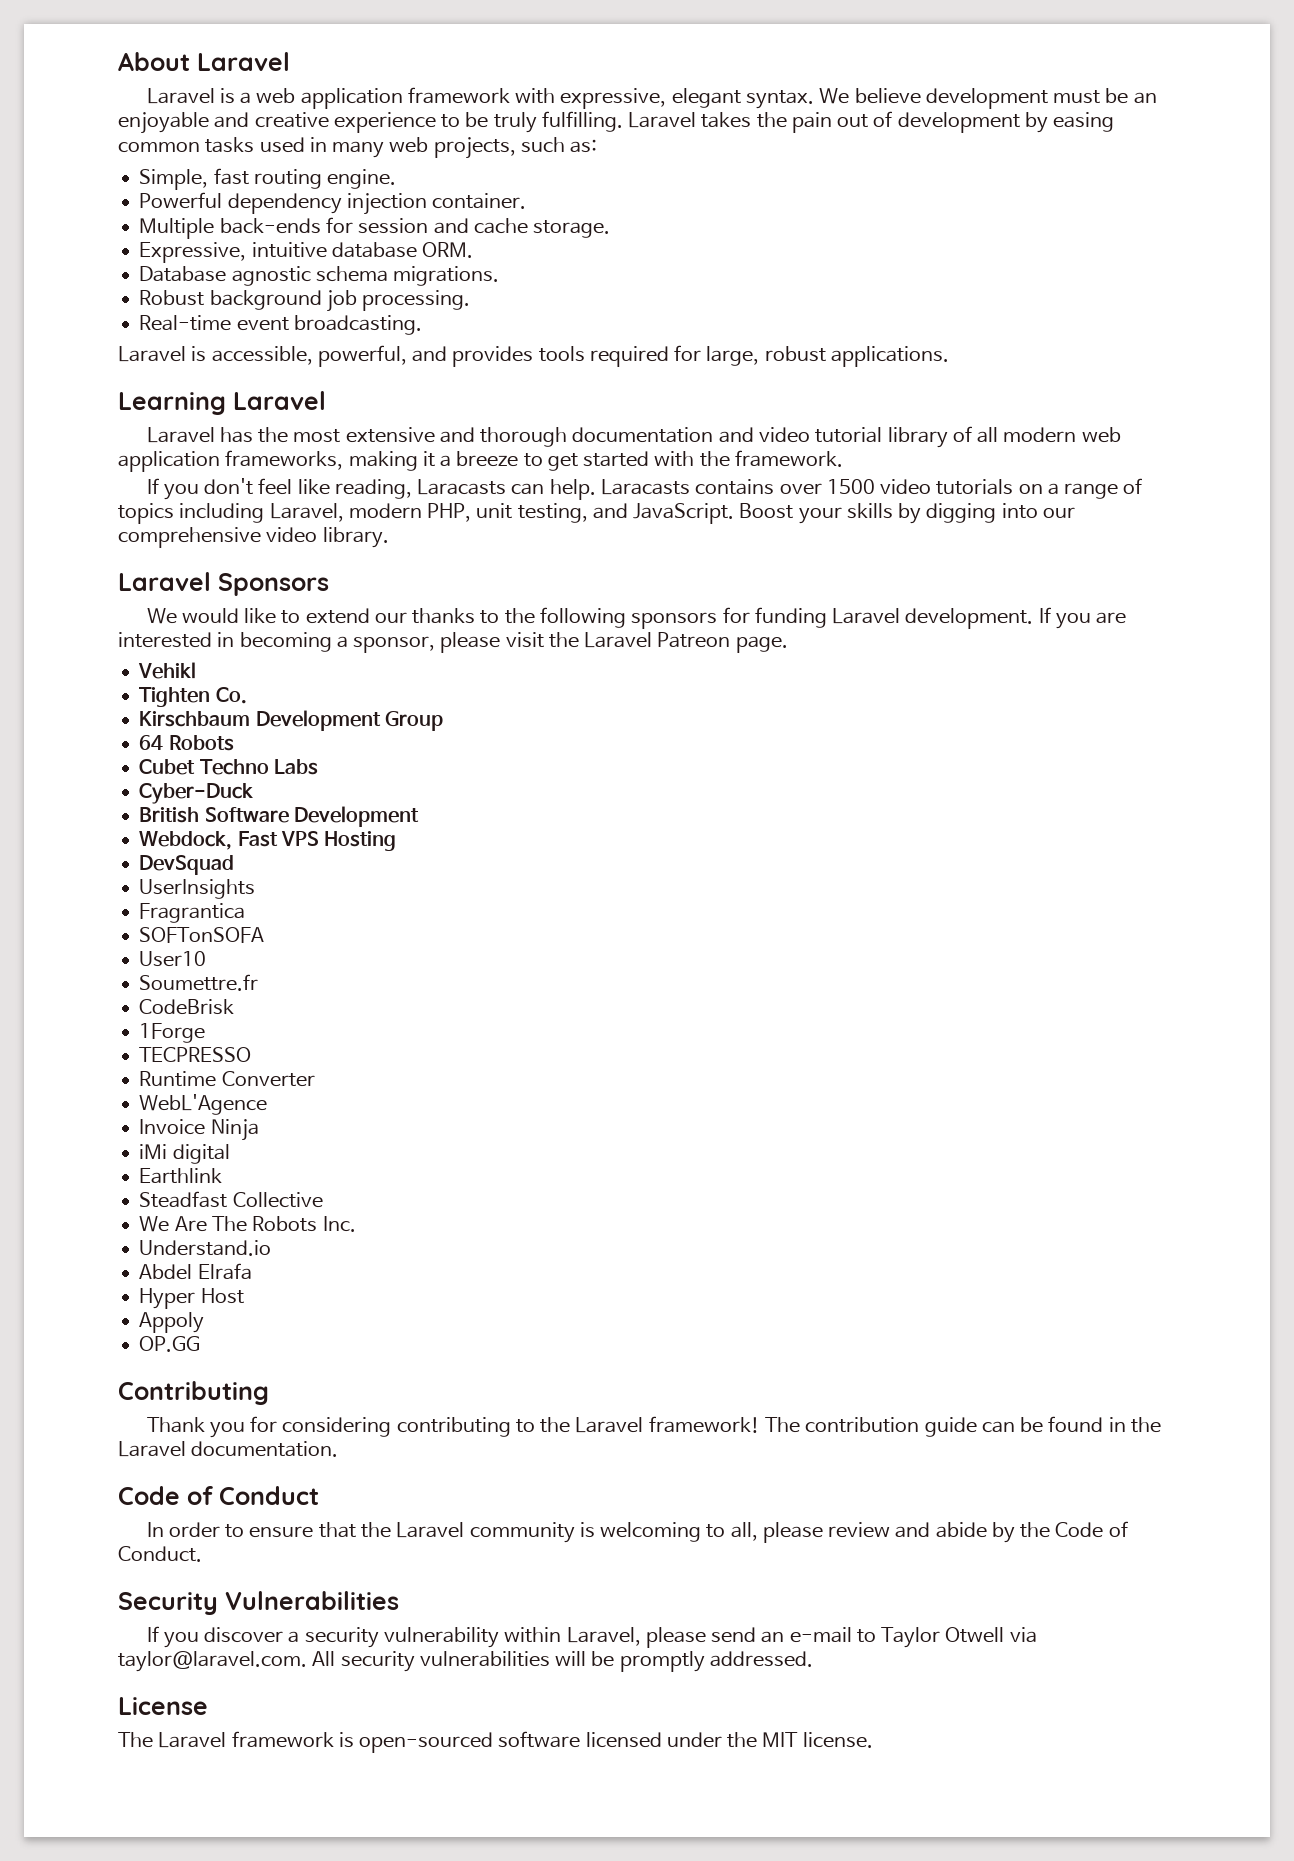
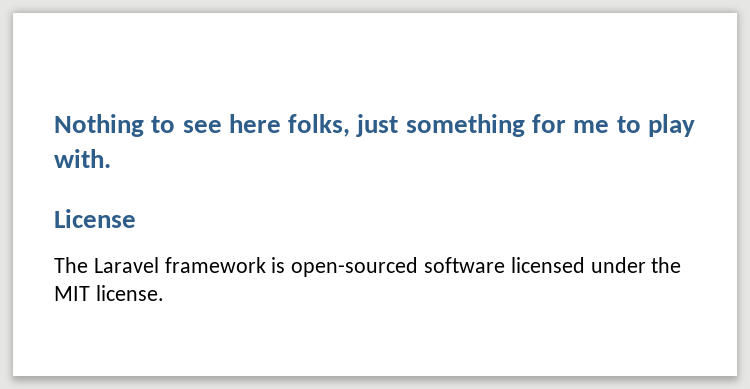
[118,52,290,71] [146,87,1157,109] [118,111,1115,134] [118,137,598,159] [139,168,397,190] [139,192,527,215] [139,217,611,239] [139,242,474,263] [139,266,500,286] [139,290,471,312] [139,315,422,335] [118,345,949,367] [118,391,326,415] [146,426,1121,448] [118,450,843,472] [146,478,1143,500] [118,503,1075,524] [118,527,389,548] [118,572,329,596] [146,607,1127,629] [118,632,788,653] [138,662,197,679] [139,687,247,707] [139,710,443,731] [139,735,234,751] [139,759,318,775] [139,783,254,804] [139,806,419,827] [139,831,397,851] [139,855,235,875] [139,879,256,899] [139,903,246,923] [139,927,265,943] [139,951,207,967] [139,974,259,991] [139,999,235,1015] [139,1023,206,1043] [139,1047,252,1062] [139,1071,315,1087] [139,1094,268,1115] [139,1119,259,1141] [139,1144,230,1164] [139,1168,223,1184] [139,1191,323,1208] [139,1216,356,1232] [139,1240,272,1256] [139,1263,252,1280] [139,1288,244,1309] [139,1312,205,1333] [139,1336,201,1352] [118,1381,269,1405] [146,1416,1161,1438] [118,1441,339,1457] [118,1486,319,1505] [146,1521,1128,1543] [118,1546,202,1562] [118,1591,399,1615] [146,1626,1037,1648] [118,1651,813,1672] About Laravel // Laravel is a web application framework with expressive, elegant syntax. We believe development must be an enjoyable and creative experience to be truly fulfilling. Laravel takes the pain out of development by easing common tasks used in many web projects, such as: // Simple, fast routing engine. // Powerful dependency injection container. // Multiple back-ends for session and cache storage. // Expressive, intuitive database ORM. // Database agnostic schema migrations. // Robust background job processing. // Real-time event broadcasting. // Laravel is accessible, powerful, and provides tools required for large, robust applications. // Learning Laravel // Laravel has the most extensive and thorough documentation and video tutorial library of all modern web application frameworks, making it a breeze to get started with the framework. // If you don't feel like reading, Laracasts can help. Laracasts contains over 1500 video tutorials on a range of topics including Laravel, modern PHP, unit testing, and JavaScript. Boost your skills by digging into our comprehensive video library. // Laravel Sponsors // We would like to extend our thanks to the following sponsors for funding Laravel development. If you are interested in becoming a sponsor, please visit the Laravel Patreon page. // Vehikl // Tighten Co. // Kirschbaum Development Group // 64 Robots // Cubet Techno Labs // Cyber-Duck // British Software Development // Webdock, Fast VPS Hosting // DevSquad // UserInsights // Fragrantica // SOFTonSOFA // User10 // Soumettre.fr // CodeBrisk // 1Forge // TECPRESSO // Runtime Converter // WebL'Agence // Invoice Ninja // iMi digital // Earthlink // Steadfast Collective // We Are The Robots Inc. // Understand.io // Abdel Elrafa // Hyper Host // Appoly // OP.GG // Contributing // Thank you for considering contributing to the Laravel framework! The contribution guide can be found in the Laravel documentation. // Code of Conduct // In order to ensure that the Laravel community is welcoming to all, please review and abide by the Code of Conduct. // Security Vulnerabilities // If you discover a security vulnerability within Laravel, please send an e-mail to Taylor Otwell via taylor@laravel.com. All security vulnerabilities will be promptly addressed. -> [54,114,695,137] [54,149,111,168] Nothing to see here folks, just something for me to play with.

